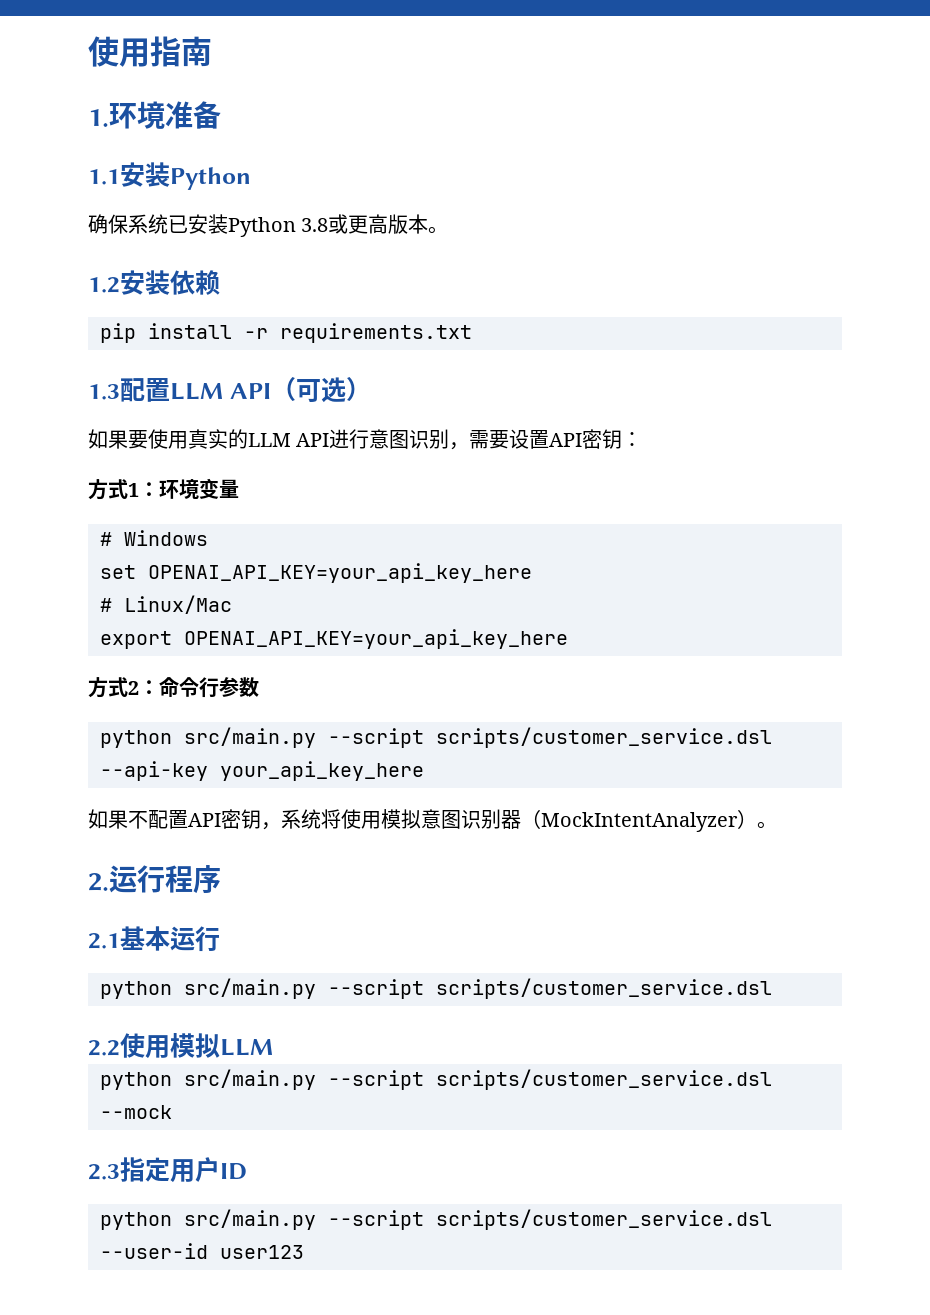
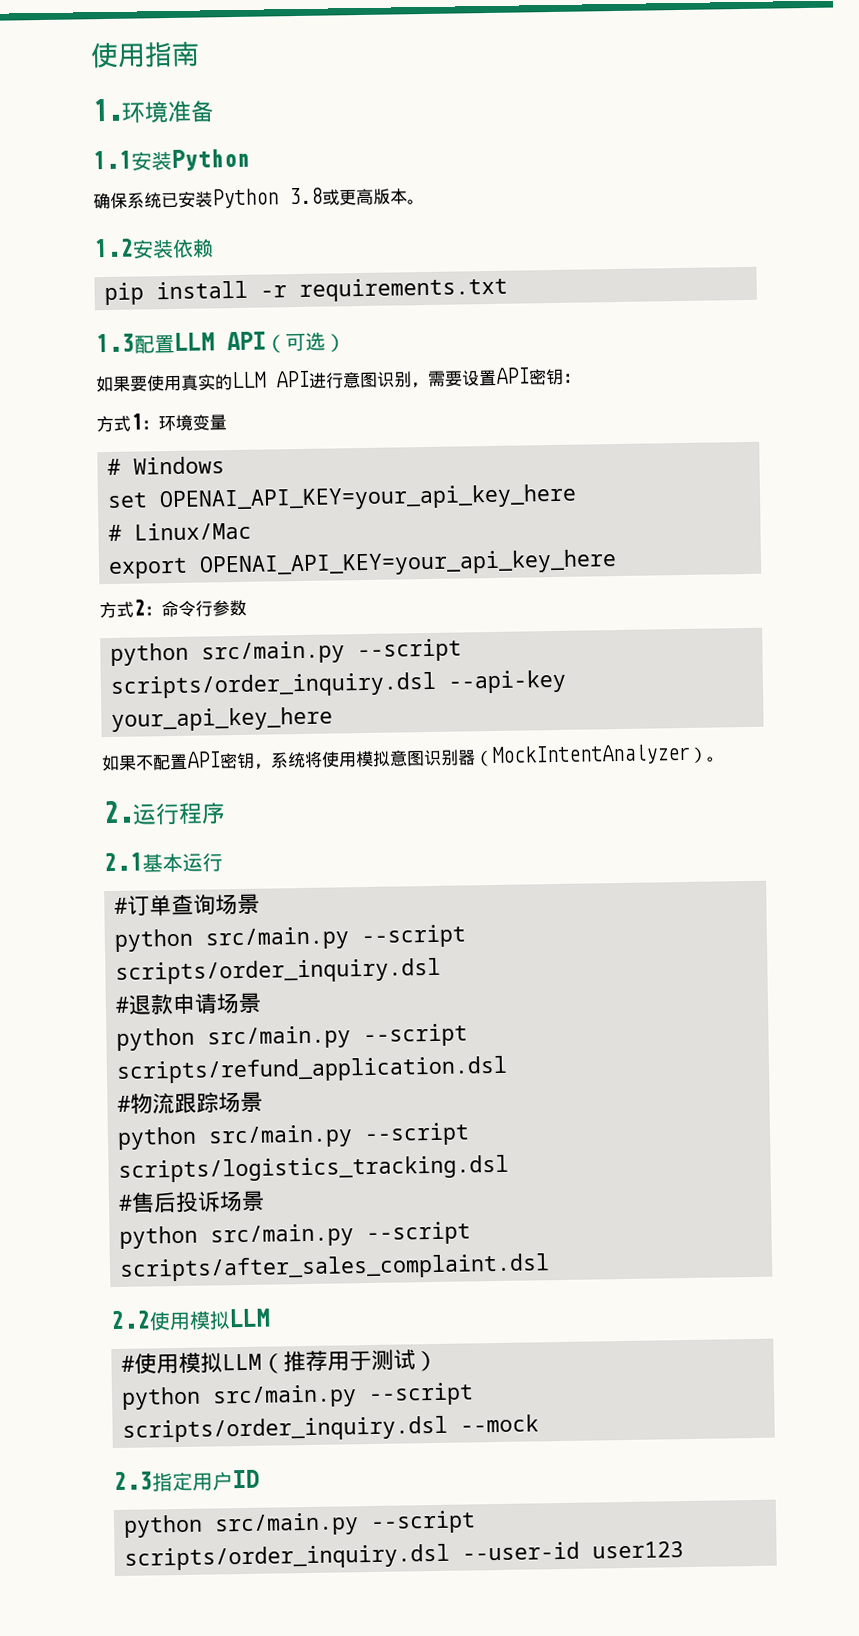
[436,727,772,748] scripts/customer_service.dsl -> [110,671,438,699] scripts/order_inquiry.dsl
[100,978,772,999] [88,1033,273,1059] [100,1069,772,1090] // python src/main.py --script scripts/customer_service.dsl // 2.2使用模拟LLM // python src/main.py --script scripts/customer_service.dsl -> [114,893,261,917] [114,924,468,952] [115,957,442,985] [115,992,263,1015] [116,1023,469,1051] [116,1055,509,1084] [117,1091,264,1115] [117,1122,471,1150] [118,1154,510,1183] [118,1190,266,1214] [119,1221,472,1249] [119,1253,551,1282] [110,1308,270,1331] [121,1349,439,1374] [121,1382,475,1410] [122,1415,449,1443] // #订单查询场景 // python src/main.py --script scripts/order_inquiry.dsl // #退款申请场景 // python src/main.py --script scripts/refund_application.dsl // #物流跟踪场景 // python src/main.py --script scripts/logistics_tracking.dsl // #售后投诉场景 // python src/main.py --script scripts/after_sales_complaint.dsl // 2.2使用模拟LLM // #使用模拟LLM（推荐用于测试） // python src/main.py --script scripts/order_inquiry.dsl
[436,1209,772,1230] scripts/customer_service.dsl -> [124,1543,451,1571] scripts/order_inquiry.dsl

